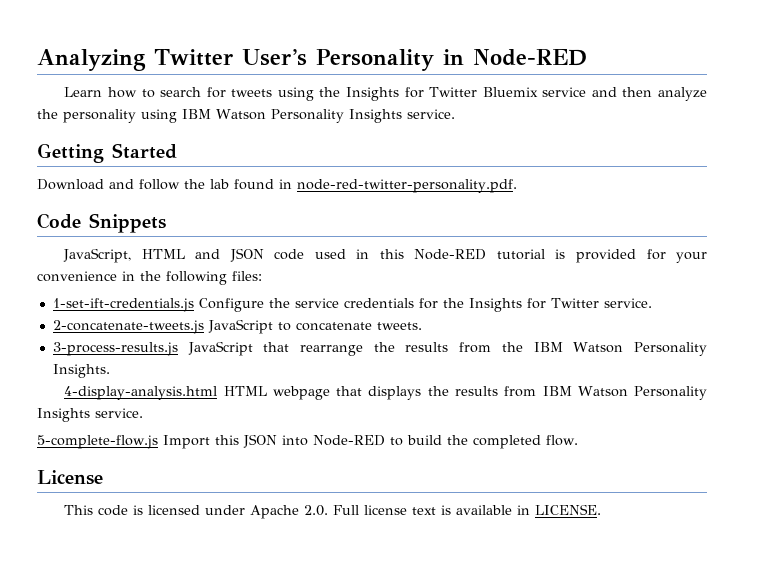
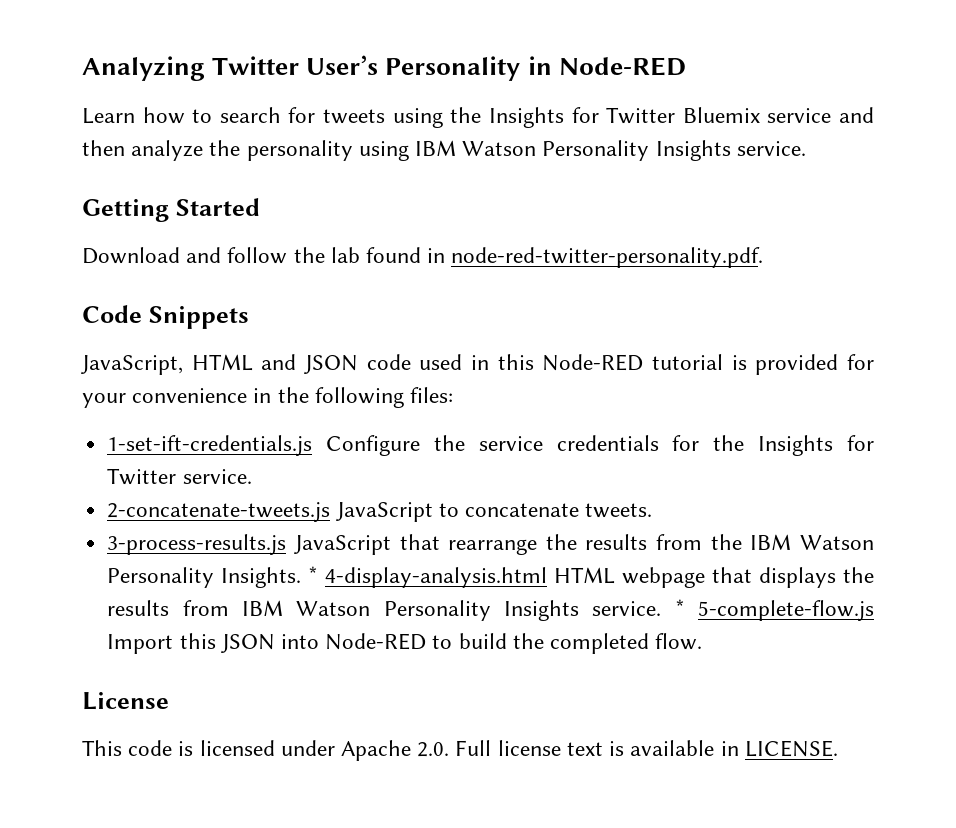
(110, 371) // -> [308,566,319,583] *
(143, 413) // -> [674,599,685,616] *

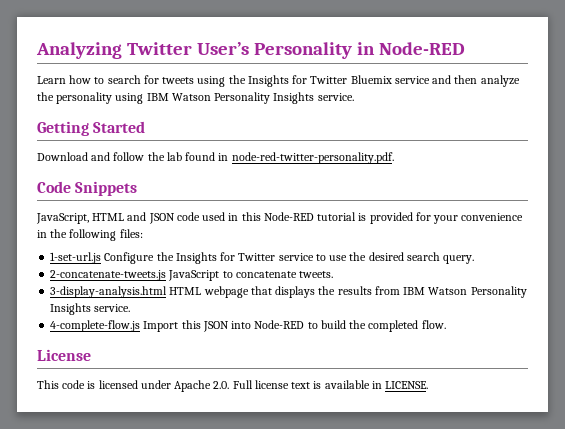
[107,435,313,456] 1-set-ift-credentials.js -> [50,252,102,264] 1-set-url.js
[478,435,874,456] [107,468,252,485] service credentials for the Insights for Twitter service. -> [175,252,475,264] Insights for Twitter service to use the desired search query.
[107,534,874,555] [107,566,548,588] 3-process-results.js JavaScript that rearrange the results from the IBM Watson Personality Insights. * 4-display-analysis.html -> [50,286,168,298] 3-display-analysis.html
[674,599,874,621] * 5-complete-flow.js -> [50,320,141,332] // 4-complete-flow.js

